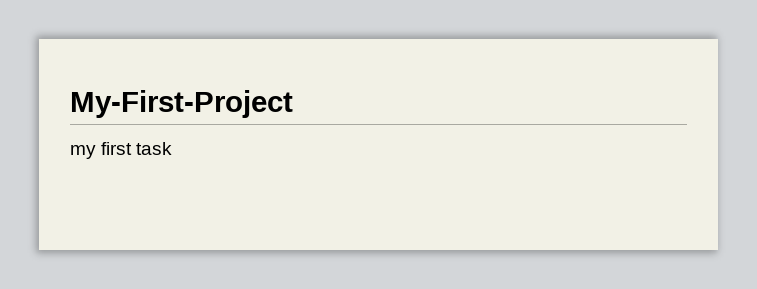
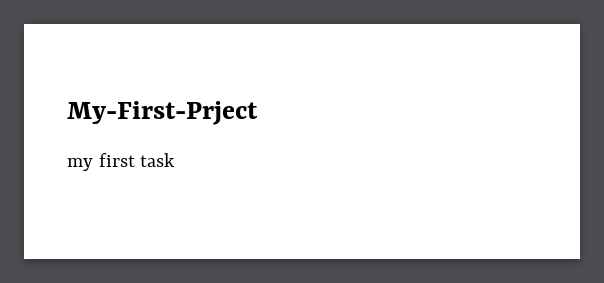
[70,90,293,118] My-First-Project -> [67,101,258,125] My-First-Prject

